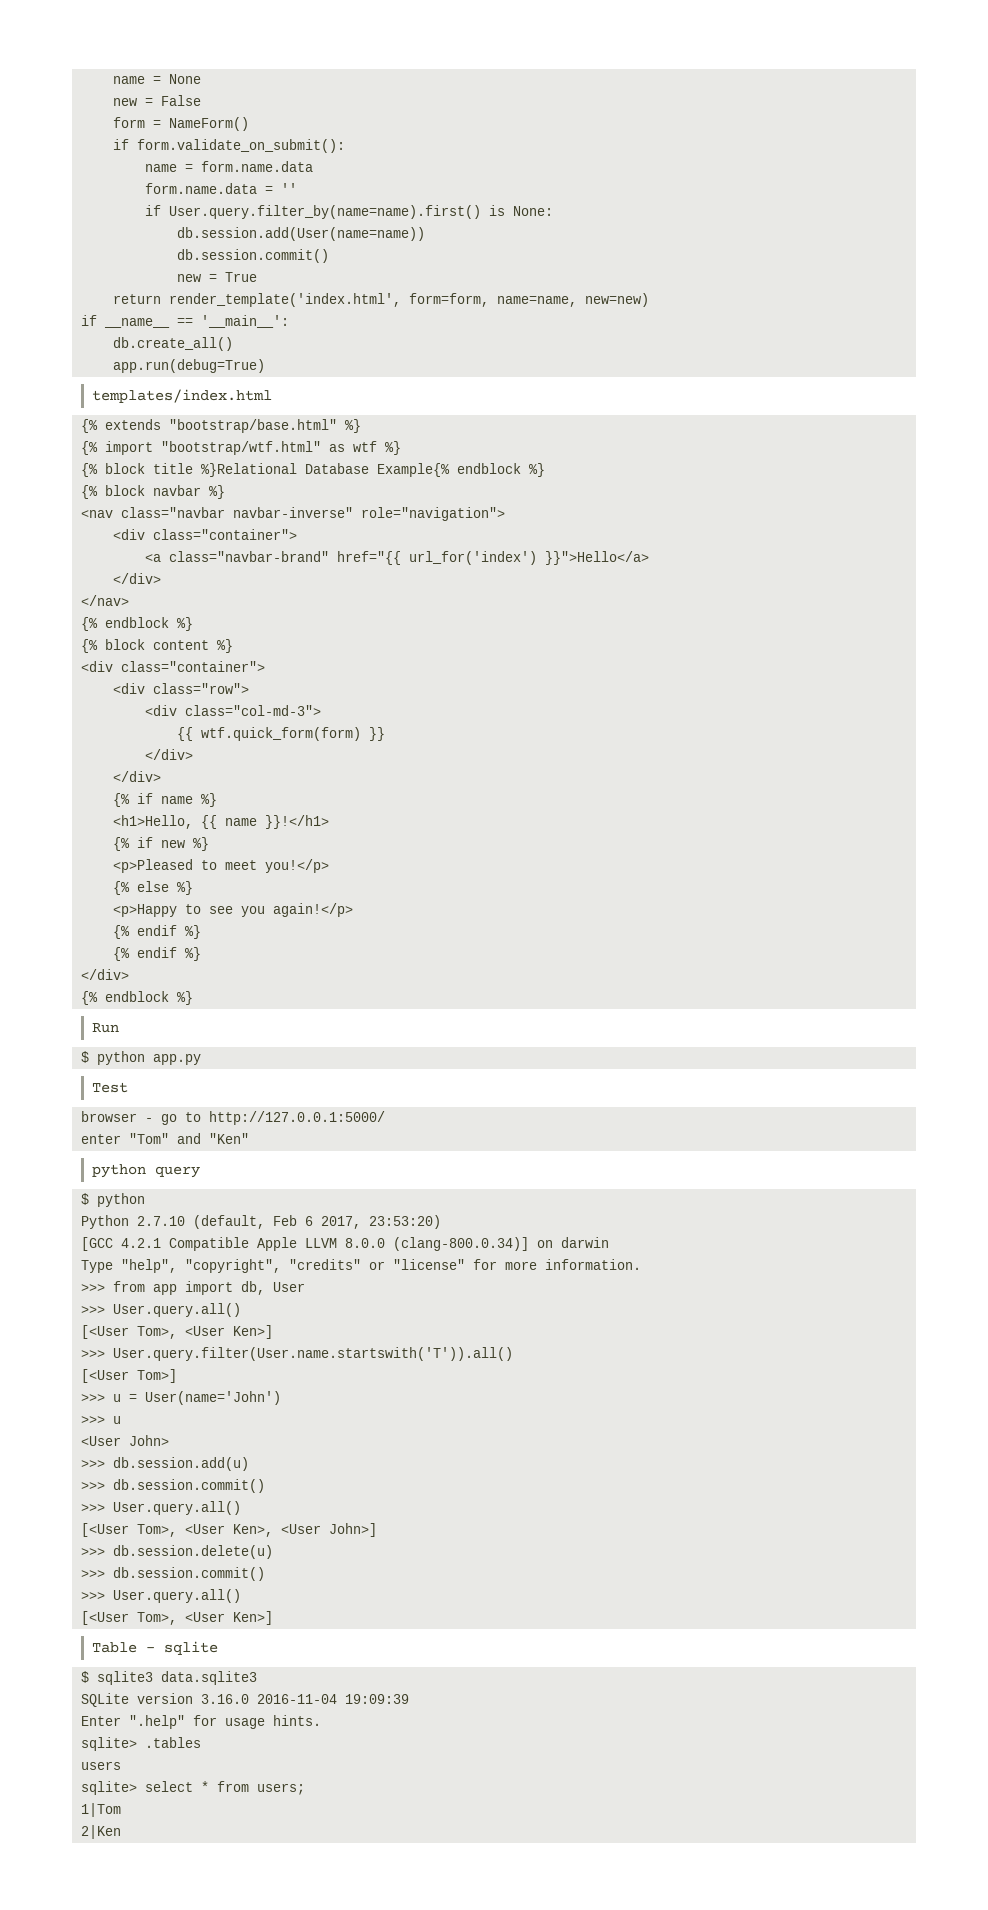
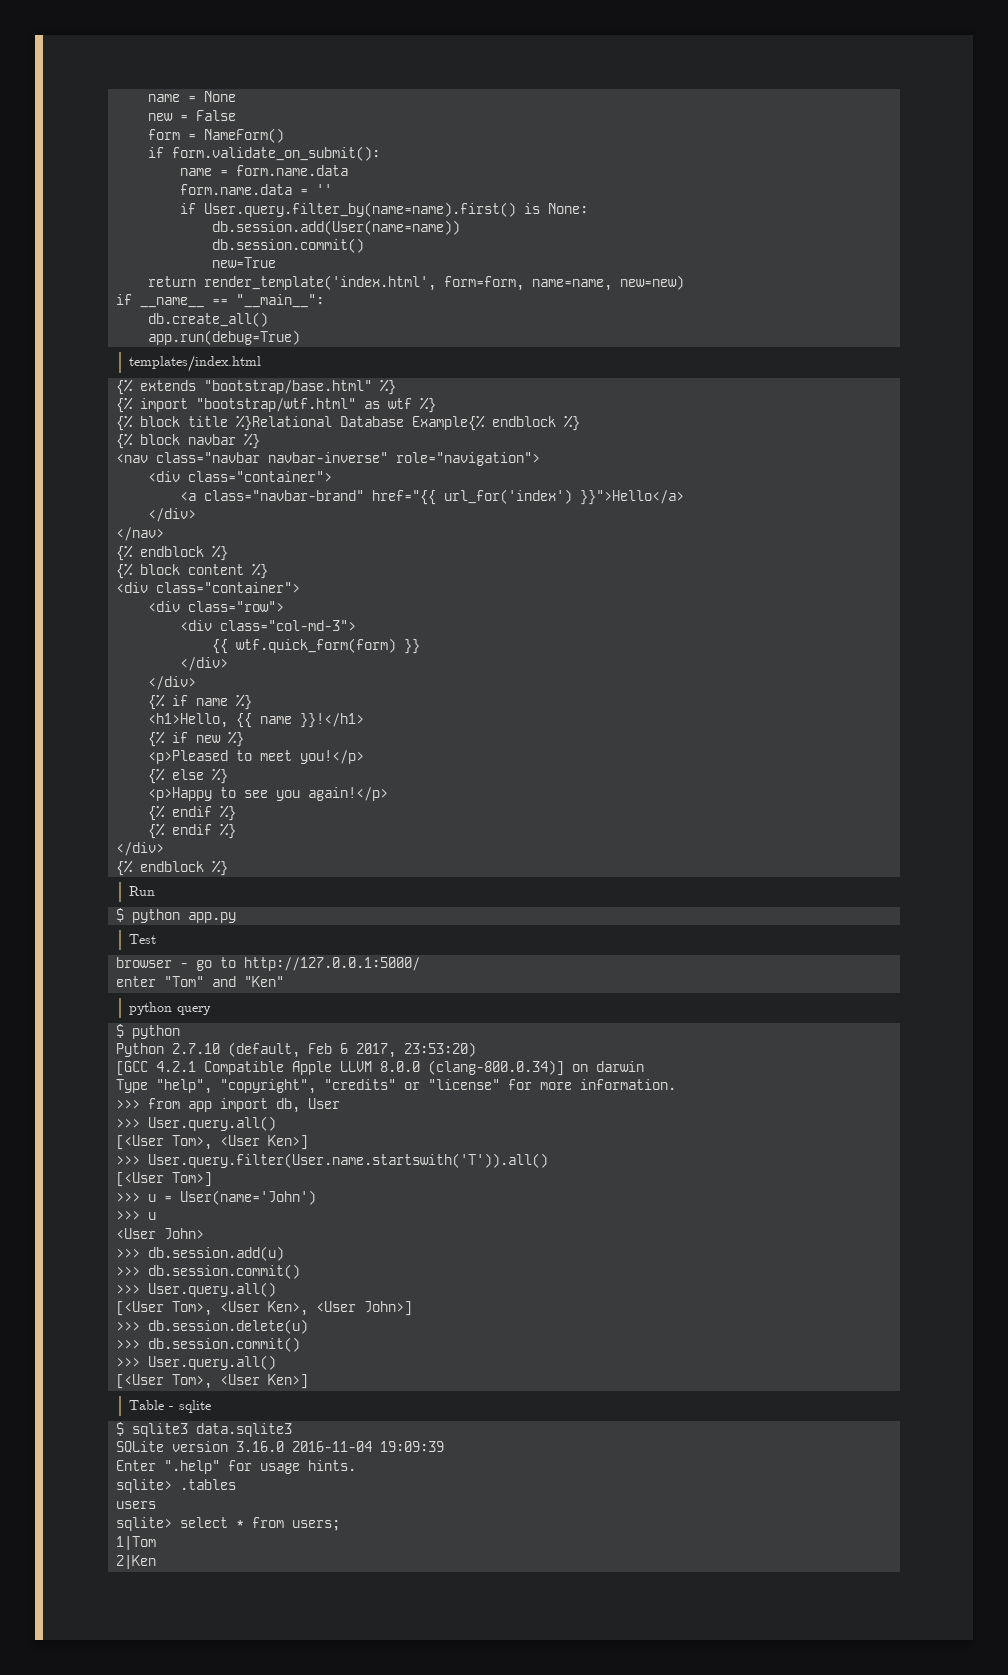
[177,272,258,282] new = True -> [212,257,277,268] new=True
[201,315,290,328] '__main__': -> [236,294,325,308] "__main__":

